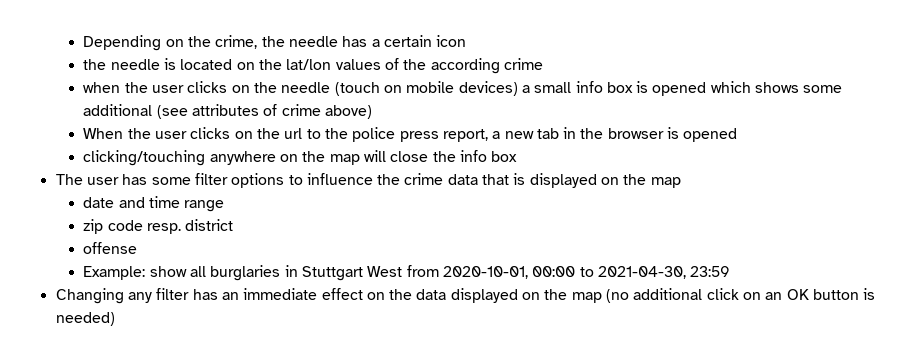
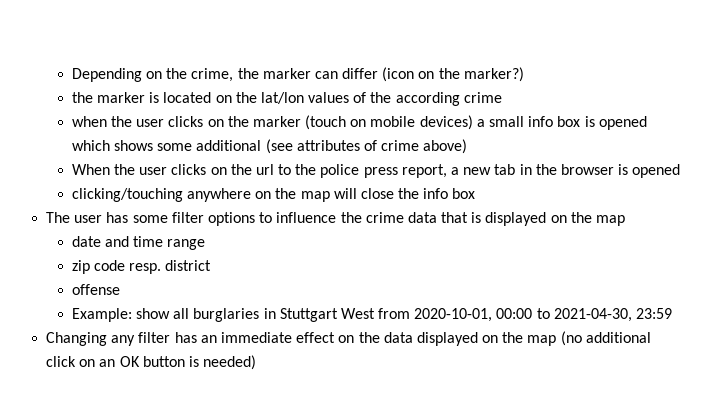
[288,35,467,47] [83,59,160,70] needle has a certain icon // the needle -> [262,67,524,82] [71,92,145,103] marker can differ (icon on the marker?) // the marker
[281,82,331,93] needle -> [252,116,301,127] marker

